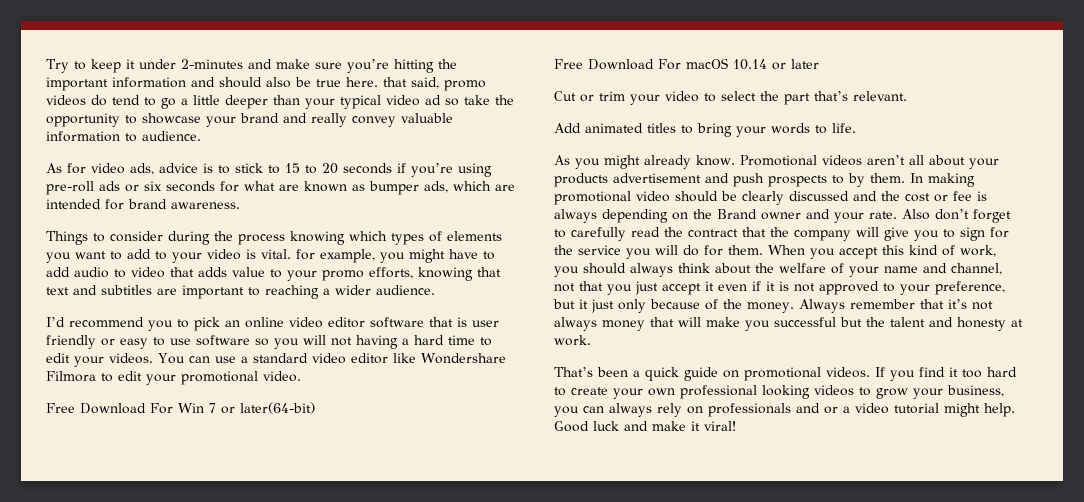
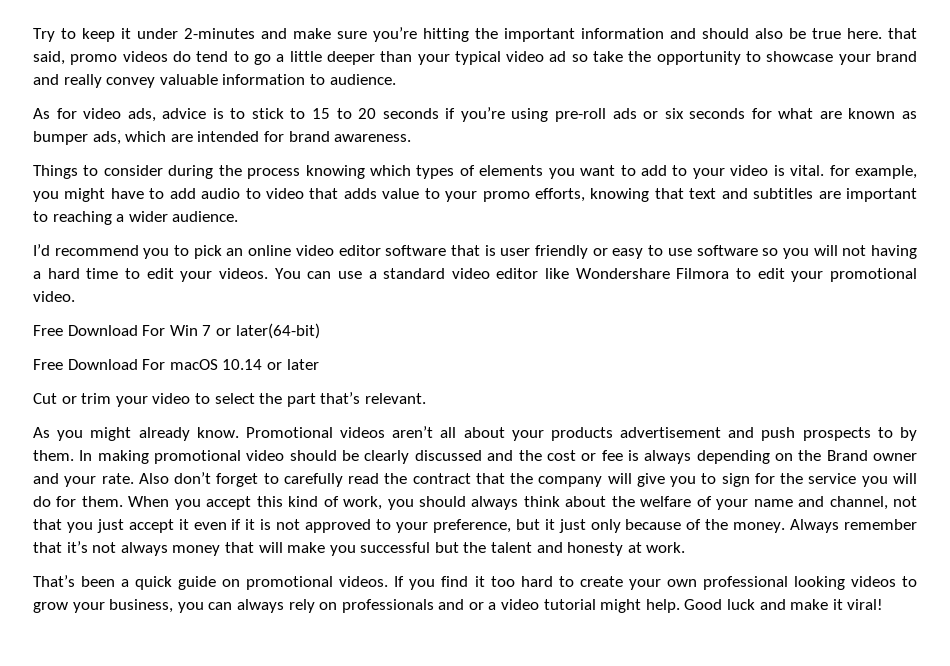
[554,123,856,137] // Add animated titles to bring your words to life. -> (426, 398) none

